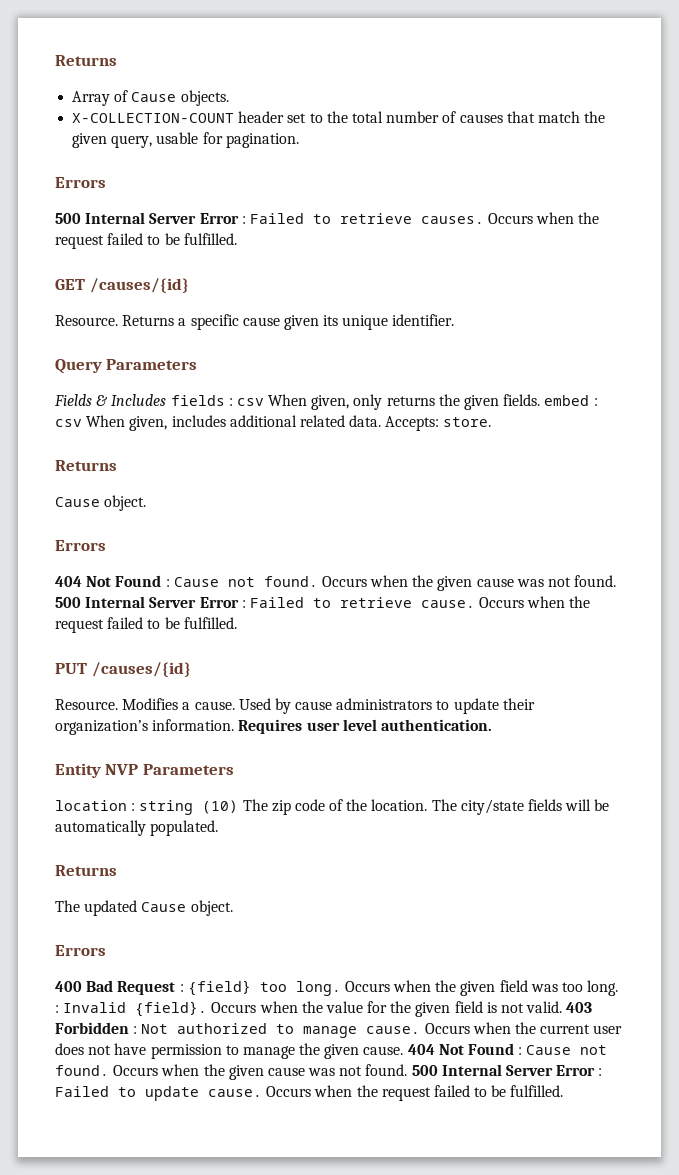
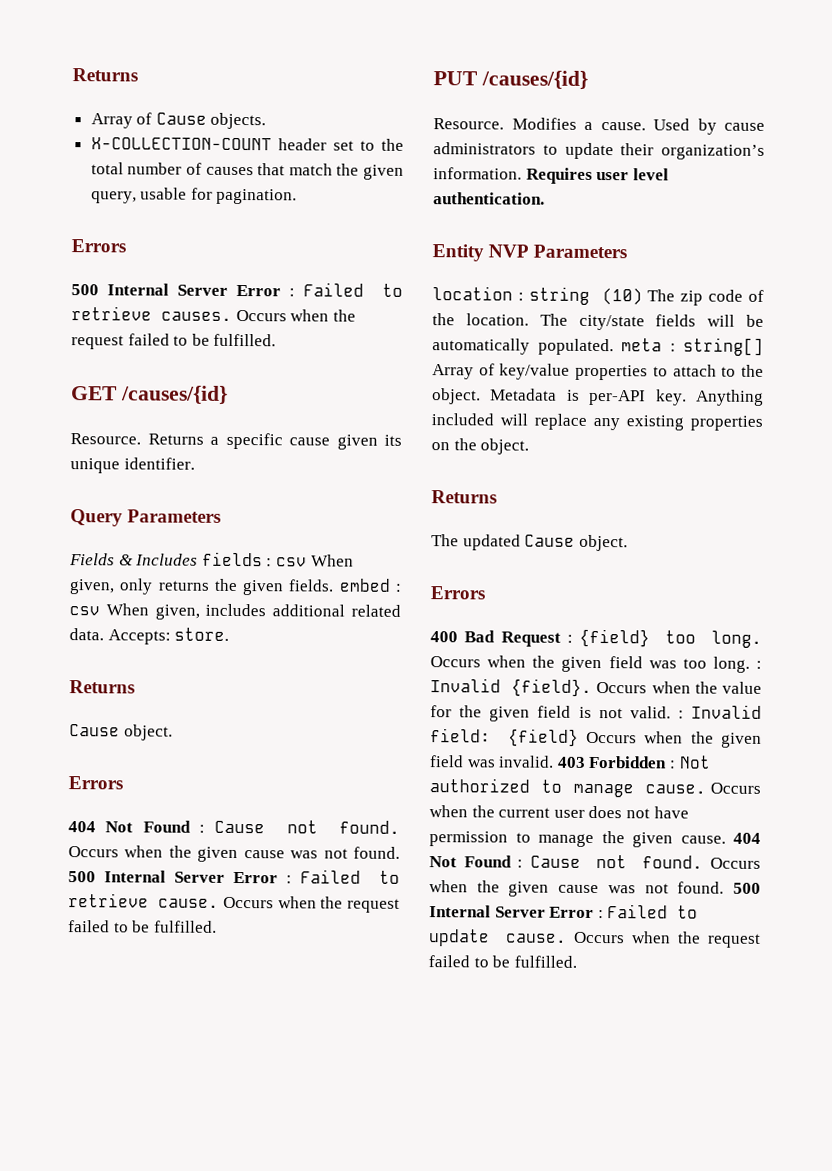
(219, 828) none -> [621,337,764,356] [432,363,764,381] [432,388,764,406] [431,413,763,431] [431,438,530,455] meta : string[] Array of key/value properties to attach to the object. Metadata is per-API key. Anything included will replace any existing properties on the object.
(563, 1007) none -> [677,704,762,719] [430,728,762,748] [429,755,555,768] : Invalid field: {field} Occurs when the given field was invalid.

